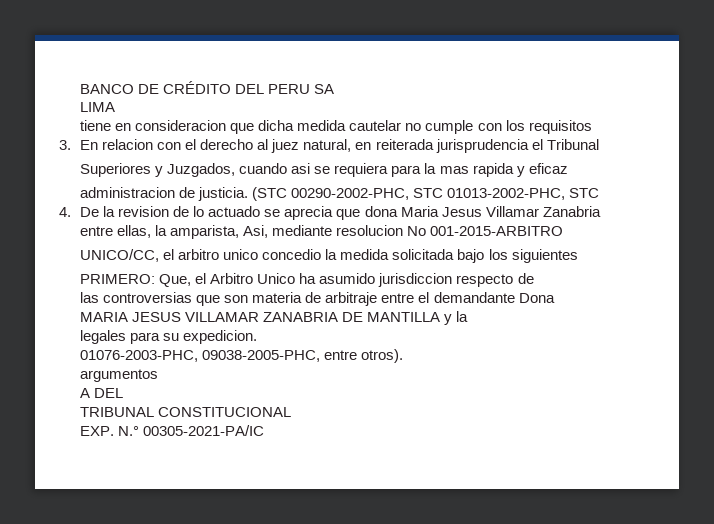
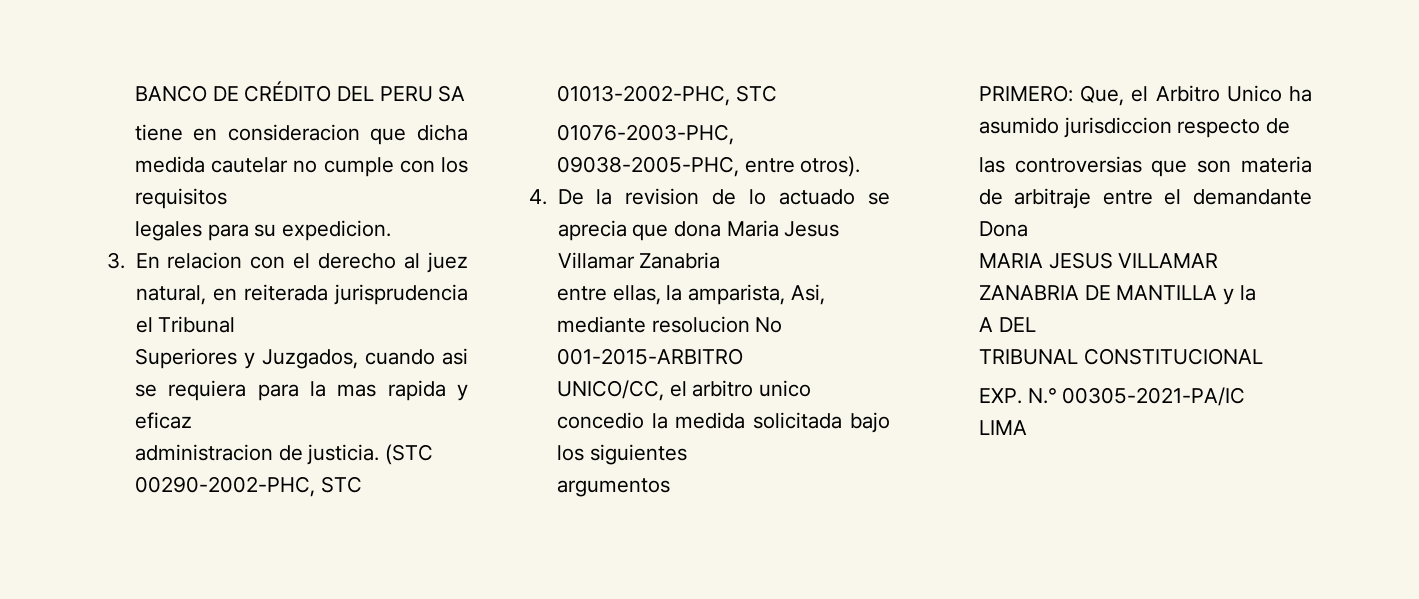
[80,102,116,112] // LIMA -> (466, 93) none
(592, 127) none -> [134,220,391,241] // legales para su expedicion.
(600, 193) none -> [556,124,734,145] [556,156,861,177] // 01076-2003-PHC, 09038-2005-PHC, entre otros).
(578, 256) none -> [556,478,670,497] // argumentos
[80,330,258,344] [80,349,404,363] [80,369,159,382] // legales para su expedicion. // 01076-2003-PHC, 09038-2005-PHC, entre otros). // argumentos -> (1256, 293) none
(265, 430) none -> [978,420,1027,435] // LIMA

